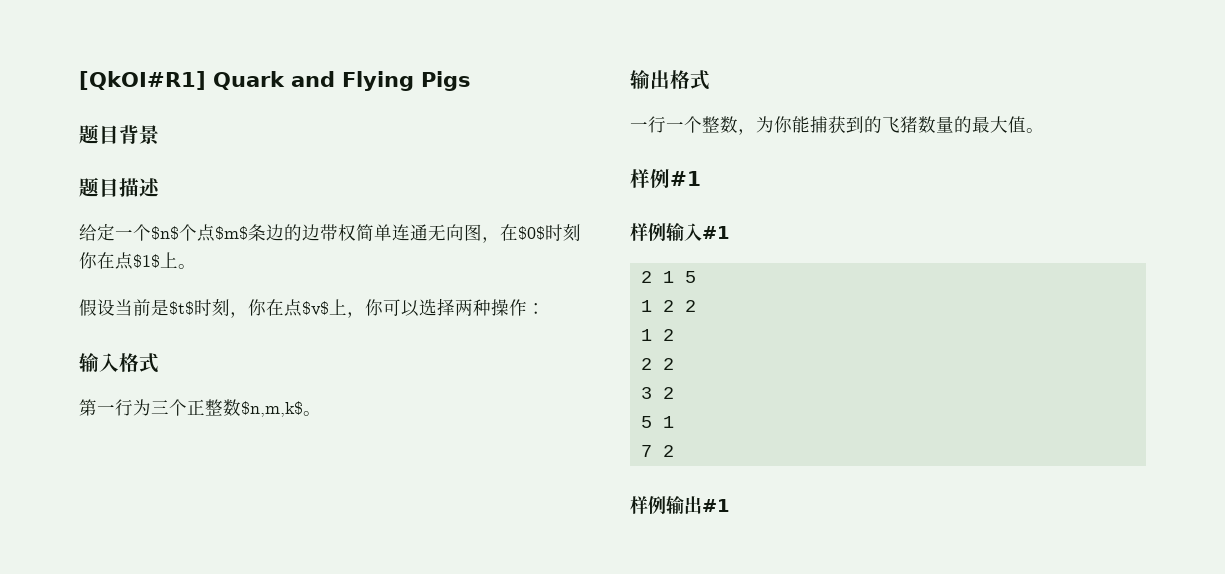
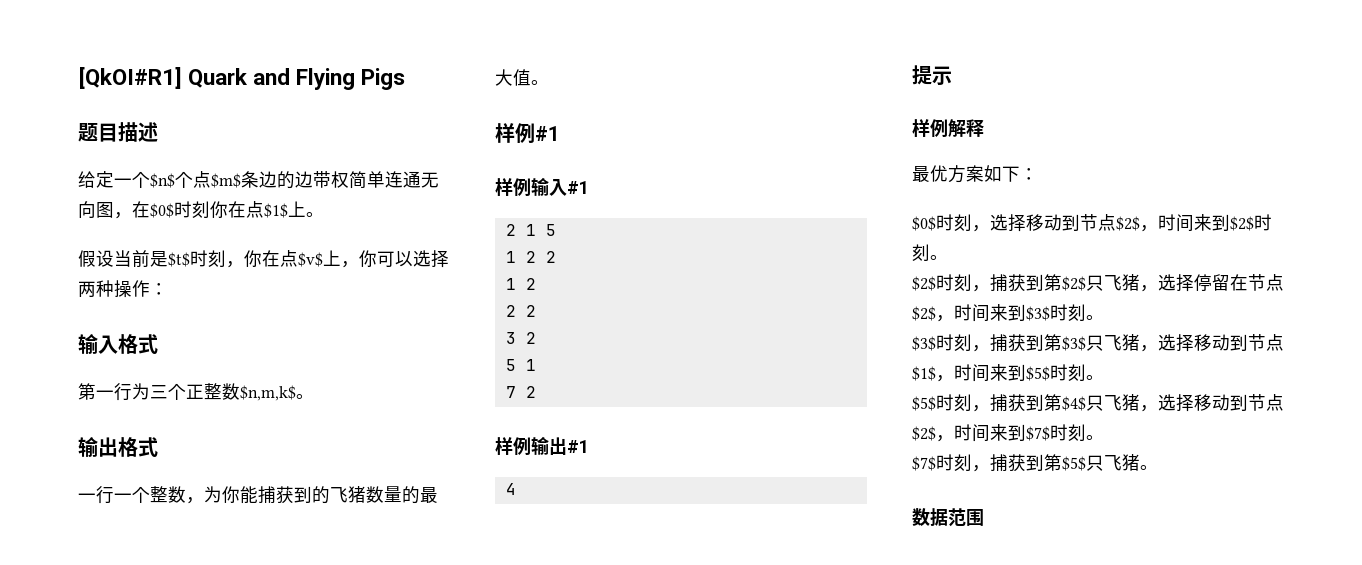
[79,124,159,145] // 题目背景 -> (406, 79) none
(730, 505) none -> [505,483,516,495] [912,65,952,85] [912,119,984,137] [912,165,1038,183] [912,214,1272,232] [912,244,948,262] [912,274,1284,292] [912,304,1104,322] [912,334,1284,352] [912,364,1104,382] [912,394,1284,412] [912,424,1104,442] [912,454,1158,472] [912,508,984,527] // 4 // 提示 // 样例解释 // 最优方案如下： // $0$时刻，选择移动到节点$2$，时间来到$2$时刻。 // $2$时刻，捕获到第$2$只飞猪，选择停留在节点$2$，时间来到$3$时刻。 // $3$时刻，捕获到第$3$只飞猪，选择移动到节点$1$，时间来到$5$时刻。 // $5$时刻，捕获到第$4$只飞猪，选择移动到节点$2$，时间来到$7$时刻。 // $7$时刻，捕获到第$5$只飞猪。 // 数据范围

